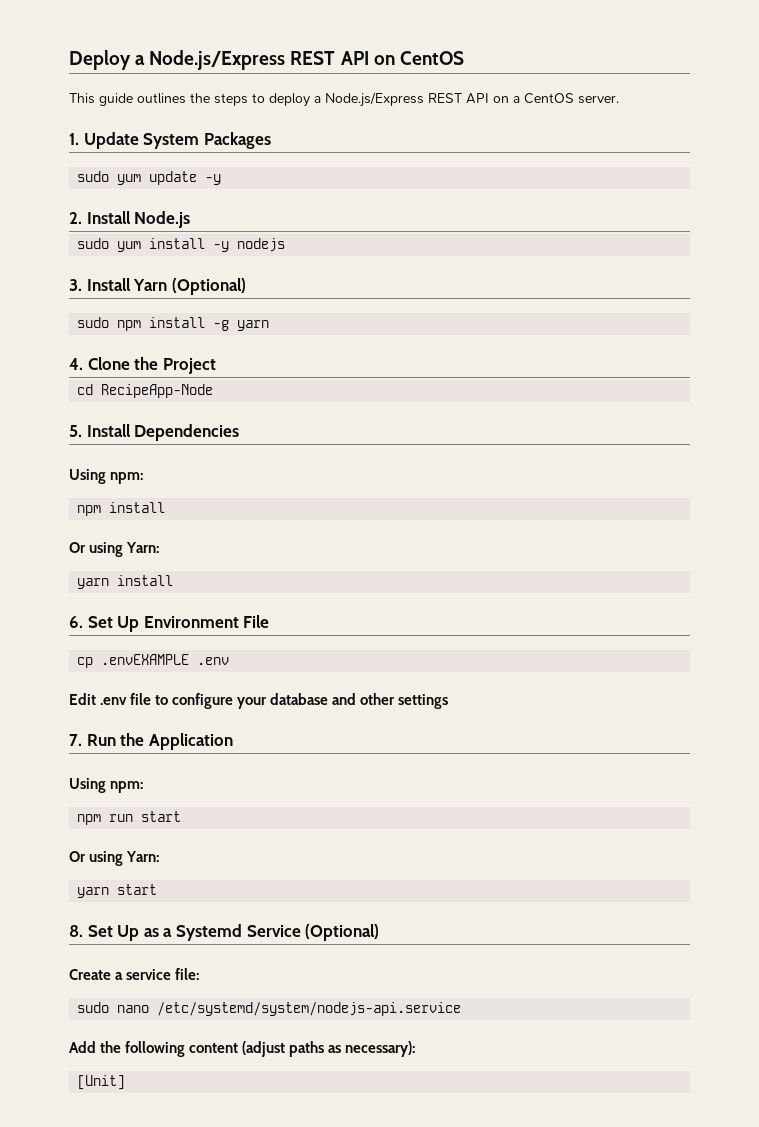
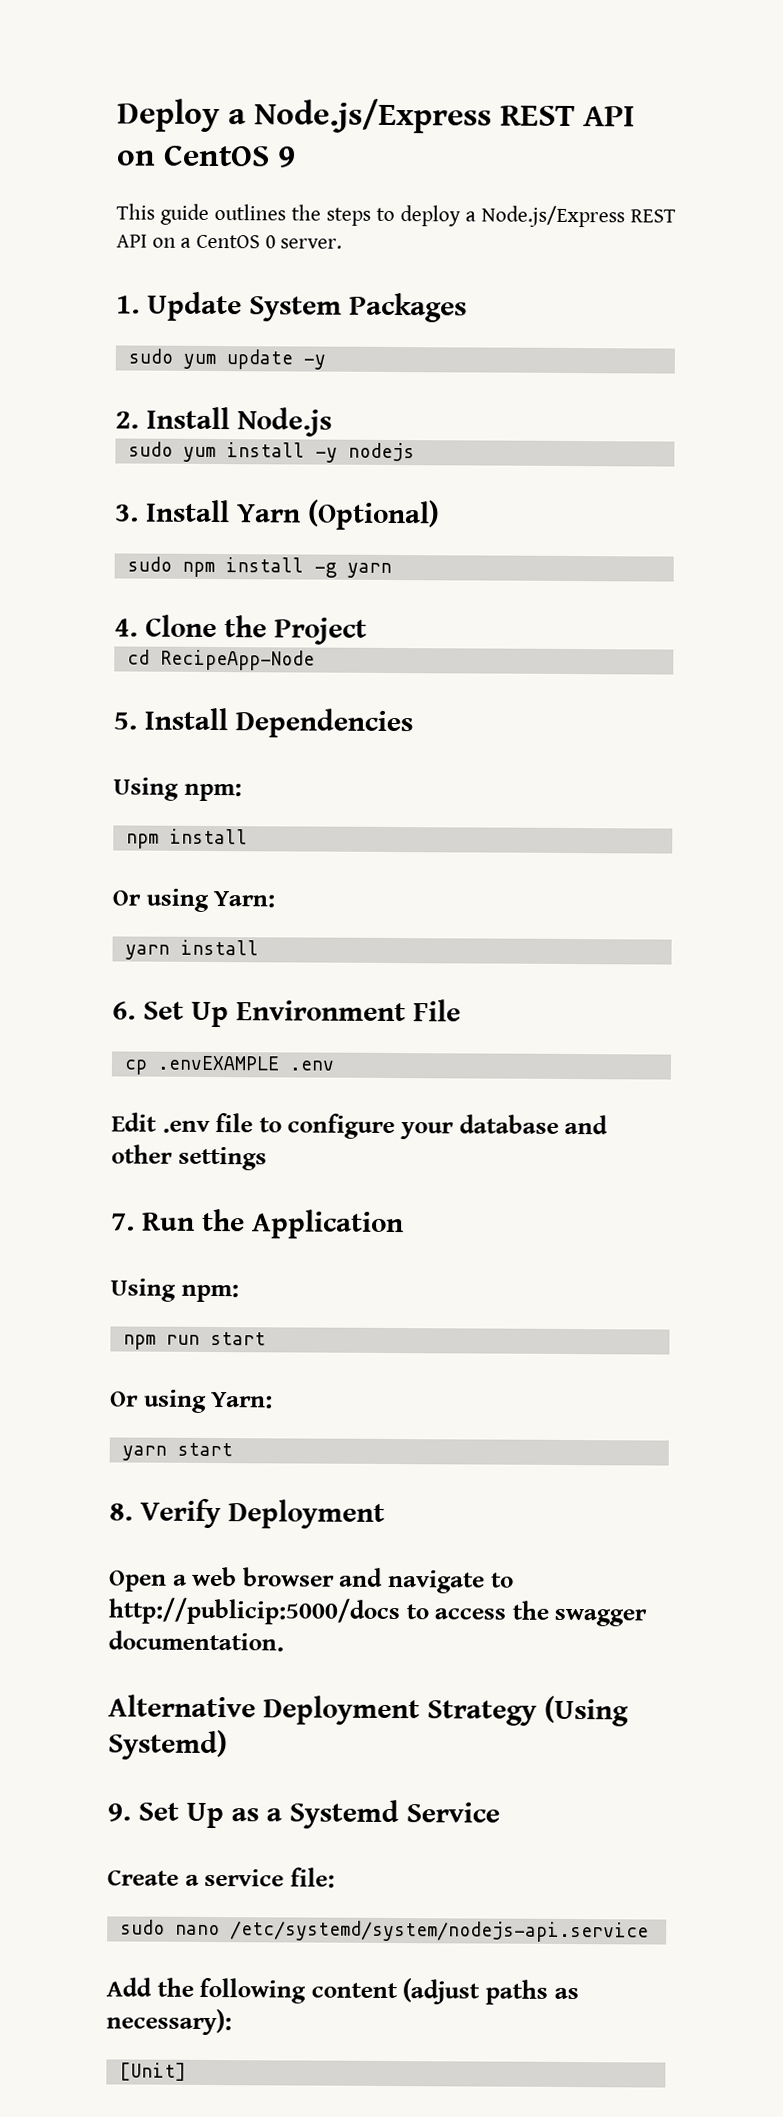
(464, 58) none -> [277,146,296,168] 9
(574, 98) none -> [264,235,276,249] 0
(83, 931) none -> [140,1498,385,1529] [109,1566,514,1594] [108,1597,648,1627] [108,1630,284,1652] [108,1694,629,1727] [108,1729,228,1761] [107,1803,131,1822] Verify Deployment // Open a web browser and navigate to http://publicip:5000/docs to access the swagger documentation. // Alternative Deployment Strategy (Using Systemd) // 9.
[305,924,380,941] (Optional) -> (500, 1812) none

